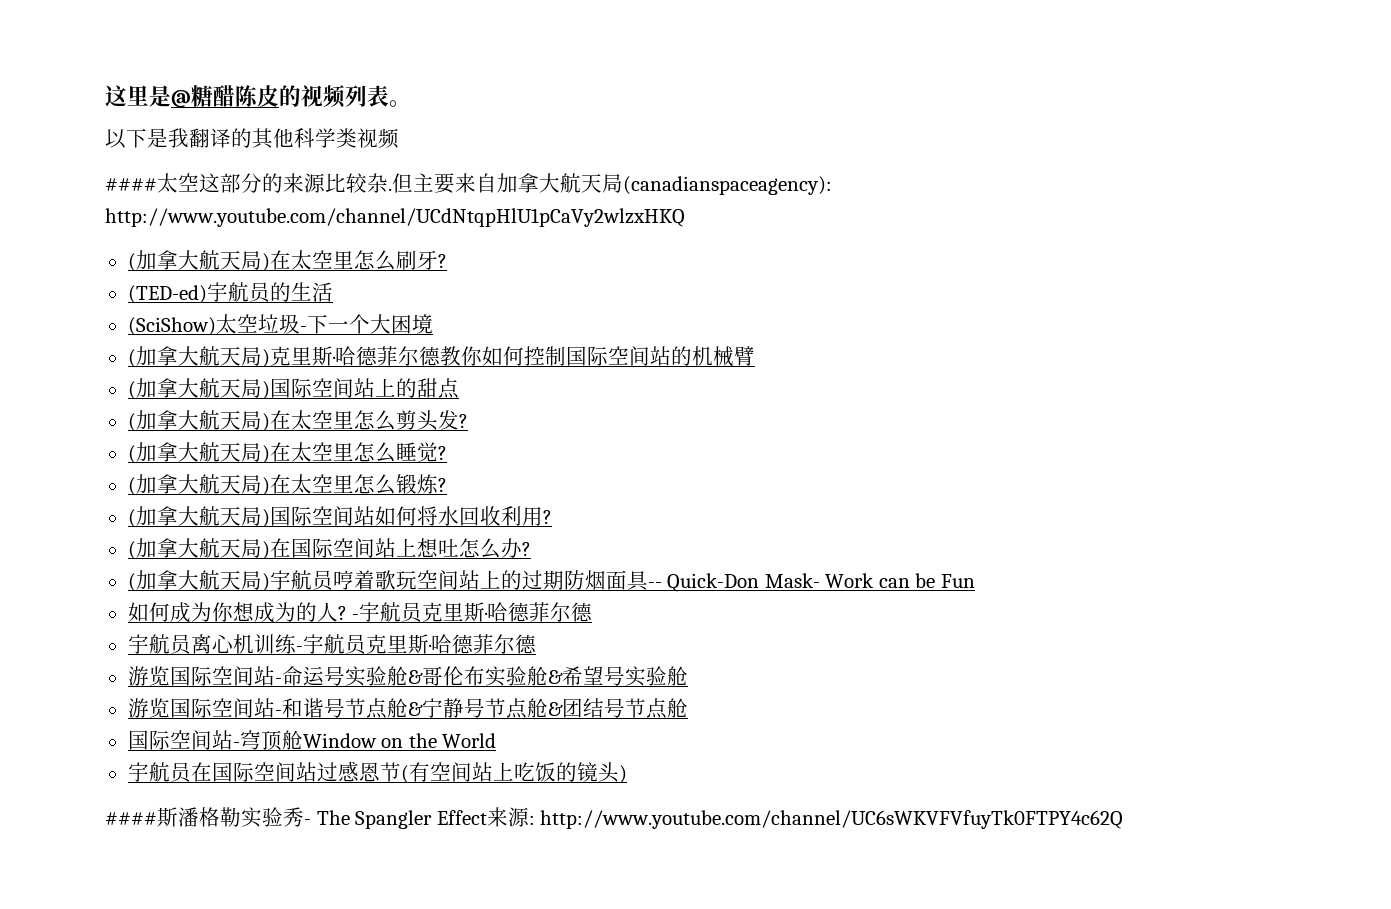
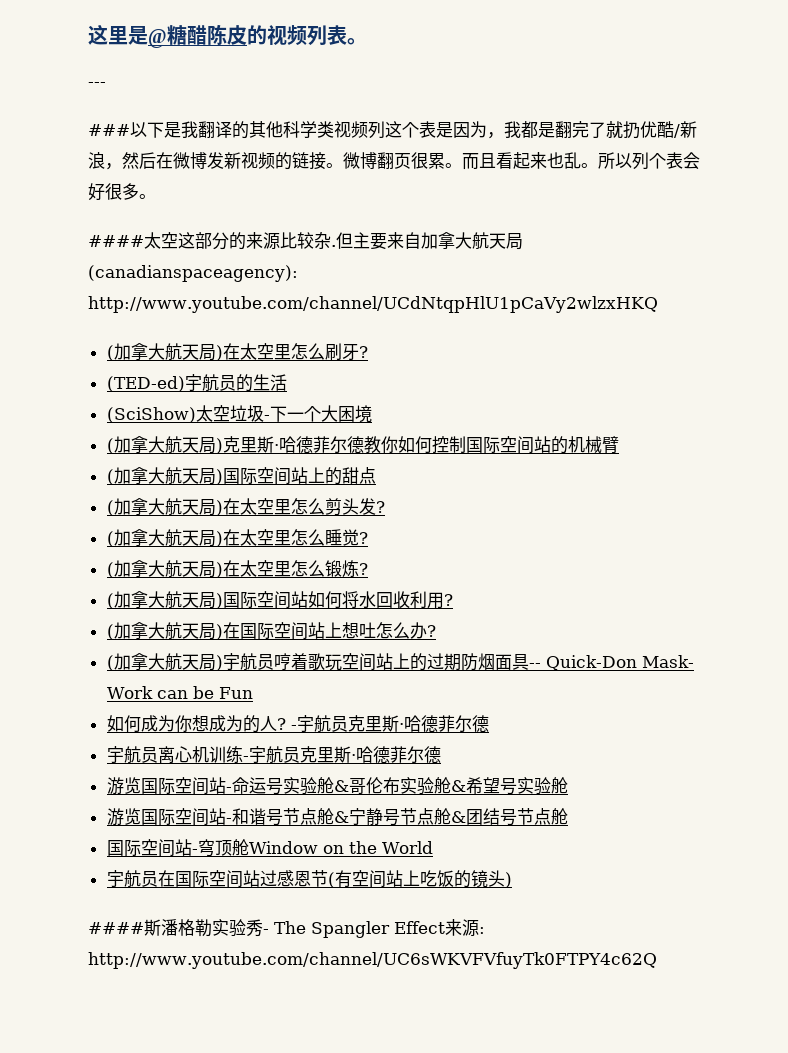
(411, 103) none -> [88,82,106,87] [88,124,130,136] --- // ###
(399, 138) none -> [368,121,697,139] [88,152,700,170] [88,183,156,201] 列这个表是因为，我都是翻完了就扔优酷/新浪，然后在微博发新视频的链接。微博翻页很累。而且看起来也乱。所以列个表会好很多。

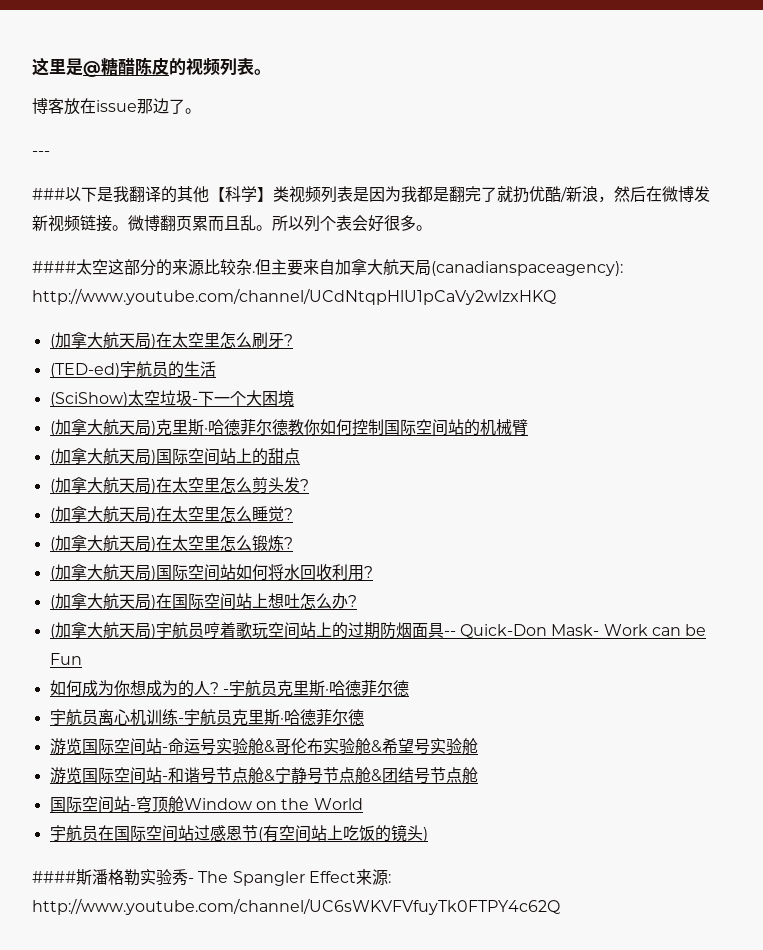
(367, 41) none -> [32,98,201,115] // 博客放在issue那边了。
[283,121,317,138] 科学 -> [209,186,273,202] 【科学】
[385,121,419,138] 这个 -> (337, 194) none
[487,132,504,139] ， -> (401, 194) none
[275,152,292,170] 的 -> (80, 223) none
[411,152,564,170] 很累。而且看起来也 -> [192,216,240,232] 累而且

